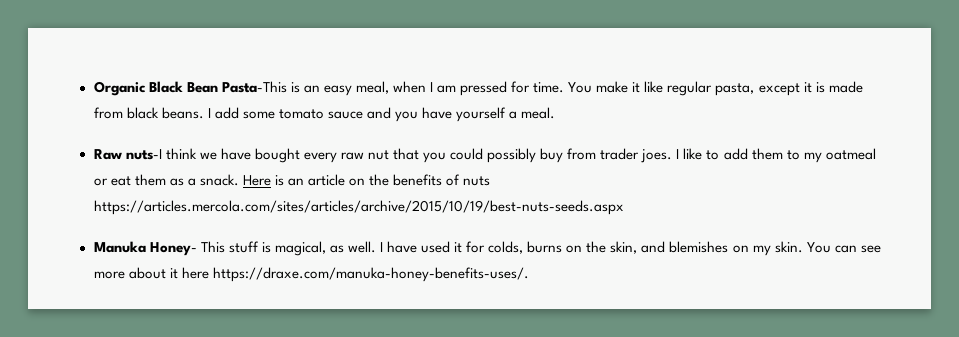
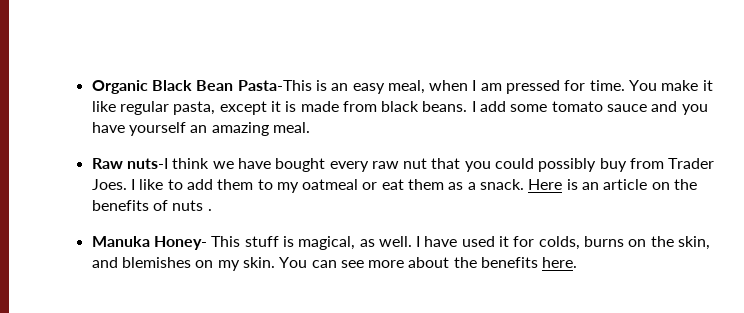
[509,111,518,119] a -> [190,122,269,136] an amazing
[600,148,673,163] trader joes. -> [668,158,715,169] [91,179,127,190] Trader Joes.
[93,200,624,215] https://articles.mercola.com/sites/articles/archive/2015/10/19/best-nuts-seeds.aspx -> [207,209,212,211] .
[169,267,529,282] it here https://draxe.com/manuka-honey-benefits-uses/. -> [453,257,578,268] the benefits here.

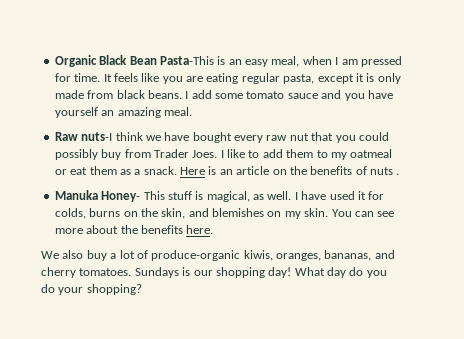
[629,80,713,91] [91,101,116,112] You make it like -> [103,73,239,84] It feels like you are eating
(297, 106) none -> [377,73,401,84] only
(578, 262) none -> [41,250,395,261] [41,267,387,278] [41,284,142,295] // We also buy a lot of produce-organic kiwis, oranges, bananas, and cherry tomatoes. Sundays is our shopping day! What day do you do your shopping?

